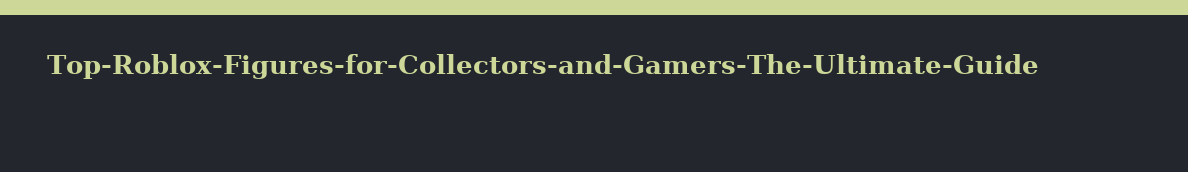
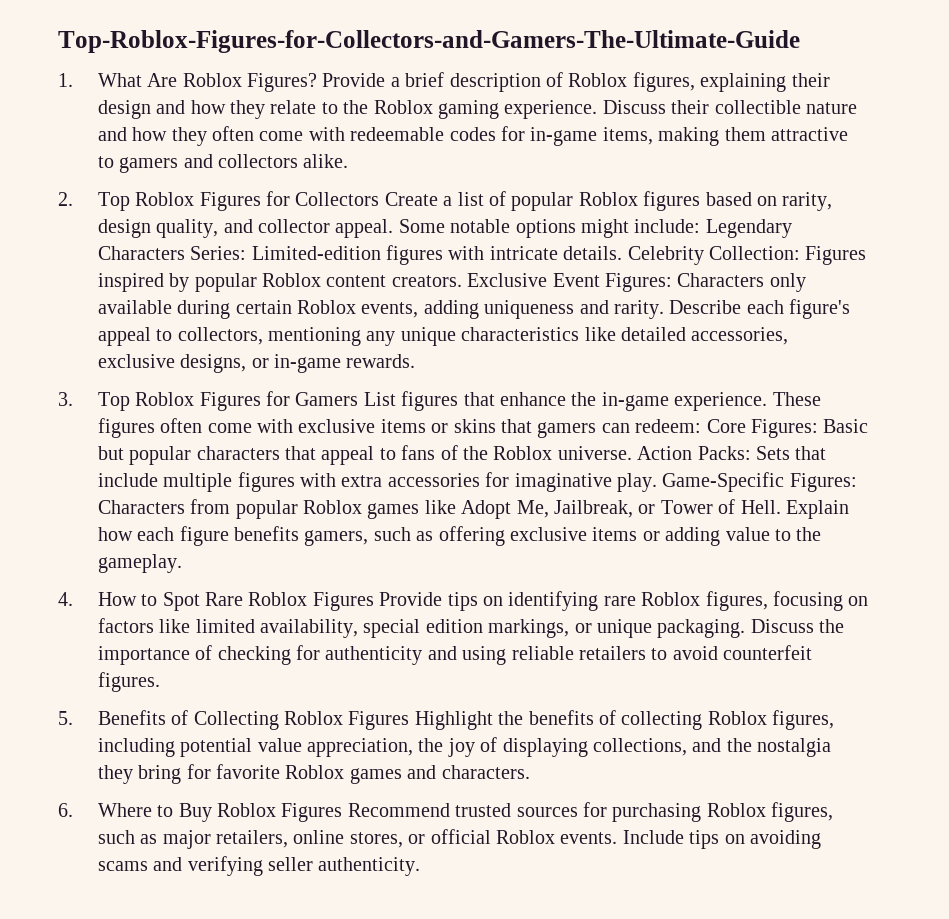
(1039, 66) none -> [58,72,830,92] [97,100,857,119] [97,126,848,146] [97,154,349,173] [58,191,833,211] [97,219,792,238] [97,245,867,265] [97,273,806,292] [97,299,851,319] [97,327,789,346] [97,354,416,373] [58,391,821,411] [97,418,869,438] [97,445,827,465] [97,472,857,492] [97,499,849,519] [97,526,822,546] [97,554,182,573] [58,591,869,611] [97,618,845,638] [97,645,813,665] [97,672,160,692] [58,710,835,730] [97,737,832,757] [97,764,530,784] [58,802,834,822] [97,829,821,849] [97,856,421,876] // 1. What Are Roblox Figures? Provide a brief description of Roblox figures, explaining their design and how they relate to the Roblox gaming experience. Discuss their collectible nature and how they often come with redeemable codes for in-game items, making them attractive to gamers and collectors alike. // 2. Top Roblox Figures for Collectors Create a list of popular Roblox figures based on rarity, design quality, and collector appeal. Some notable options might include: Legendary Characters Series: Limited-edition figures with intricate details. Celebrity Collection: Figures inspired by popular Roblox content creators. Exclusive Event Figures: Characters only available during certain Roblox events, adding uniqueness and rarity. Describe each figure's appeal to collectors, mentioning any unique characteristics like detailed accessories, exclusive designs, or in-game rewards. // 3. Top Roblox Figures for Gamers List figures that enhance the in-game experience. These figures often come with exclusive items or skins that gamers can redeem: Core Figures: Basic but popular characters that appeal to fans of the Roblox universe. Action Packs: Sets that include multiple figures with extra accessories for imaginative play. Game-Specific Figures: Characters from popular Roblox games like Adopt Me, Jailbreak, or Tower of Hell. Explain how each figure benefits gamers, such as offering exclusive items or adding value to the gameplay. // 4. How to Spot Rare Roblox Figures Provide tips on identifying rare Roblox figures, focusing on factors like limited availability, special edition markings, or unique packaging. Discuss the importance of checking for authenticity and using reliable retailers to avoid counterfeit figures. // 5. Benefits of Collecting Roblox Figures Highlight the benefits of collecting Roblox figures, including potential value appreciation, the joy of displaying collections, and the nostalgia they bring for favorite Roblox games and characters. // 6. Where to Buy Roblox Figures Recommend trusted sources for purchasing Roblox figures, such as major retailers, online stores, or official Roblox events. Include tips on avoiding scams and verifying seller authenticity.

